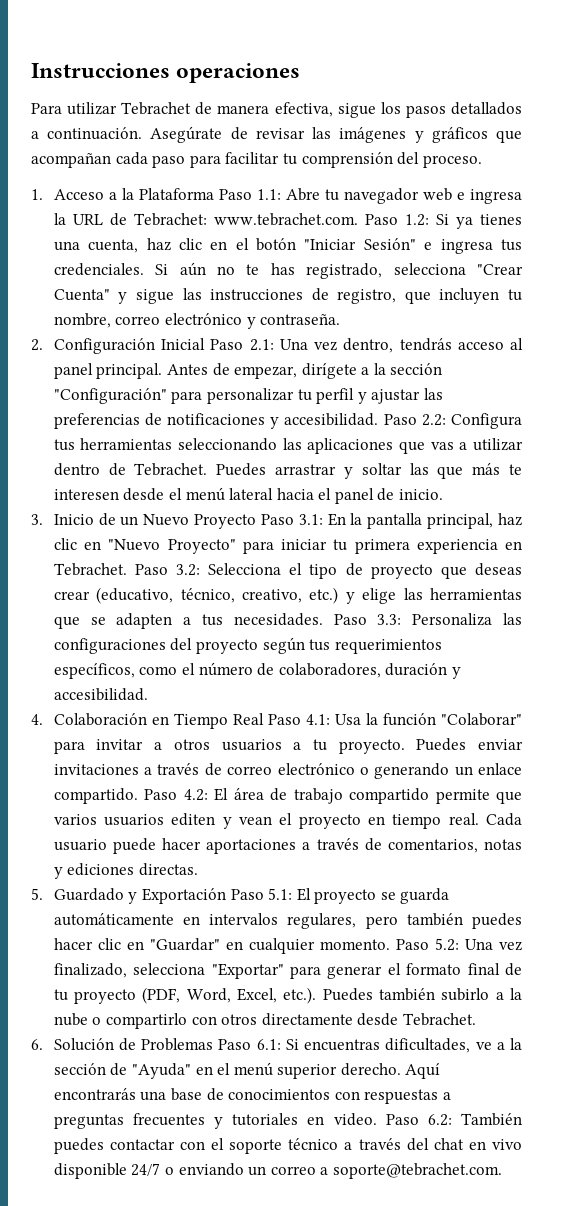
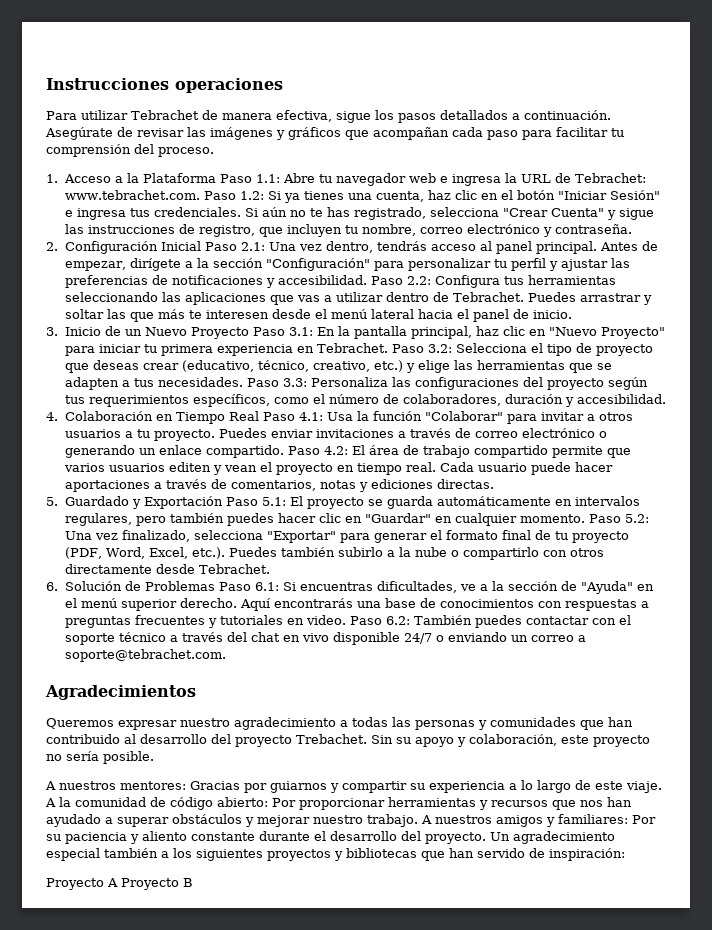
(502, 1171) none -> [45,685,196,700] [46,717,633,730] [46,734,650,747] [46,751,154,764] [45,780,662,793] [45,797,632,810] [46,814,656,827] [46,831,615,844] [46,848,625,861] [46,878,193,890] // Agradecimientos // Queremos expresar nuestro agradecimiento a todas las personas y comunidades que han contribuido al desarrollo del proyecto Trebachet. Sin su apoyo y colaboración, este proyecto no sería posible. // A nuestros mentores: Gracias por guiarnos y compartir su experiencia a lo largo de este viaje. A la comunidad de código abierto: Por proporcionar herramientas y recursos que nos han ayudado a superar obstáculos y mejorar nuestro trabajo. A nuestros amigos y familiares: Por su paciencia y aliento constante durante el desarrollo del proyecto. Un agradecimiento especial también a los siguientes proyectos y bibliotecas que han servido de inspiración: // Proyecto A Proyecto B

